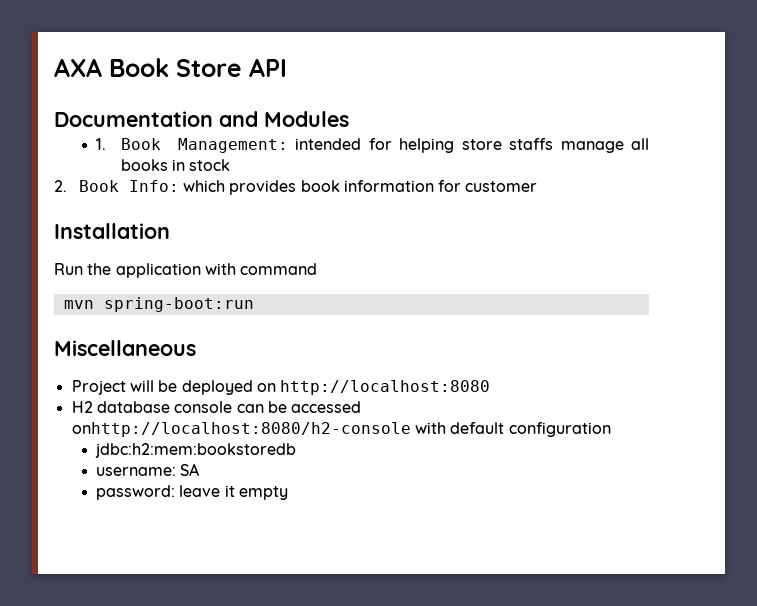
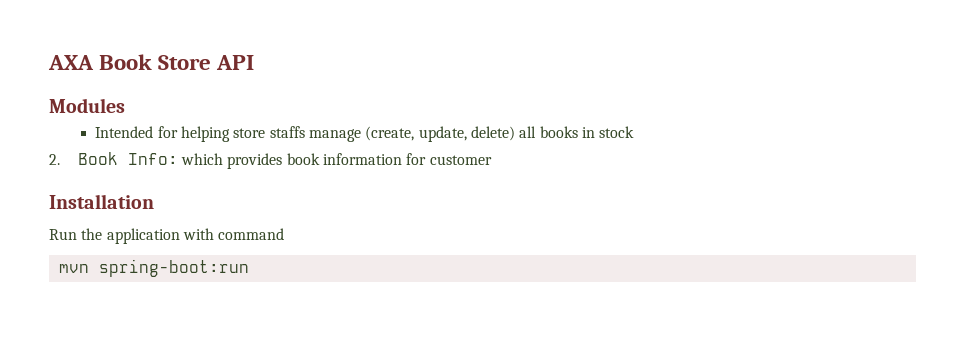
[54,111,258,127] Documentation and -> (255, 62) none
[96,138,362,153] 1. Book Management: intended -> [95,126,154,138] Intended
(624, 147) none -> [365,126,515,142] (create, update, delete)
[54,340,196,356] [71,380,491,395] [71,401,362,413] [71,422,611,437] [95,443,297,458] [96,463,200,476] [96,485,289,500] // Miscellaneous // Project will be deployed on http://localhost:8080 // H2 database console can be accessed onhttp://localhost:8080/h2-console with default configuration // jdbc:h2:mem:bookstoredb // username: SA // password: leave it empty -> (249, 268) none

